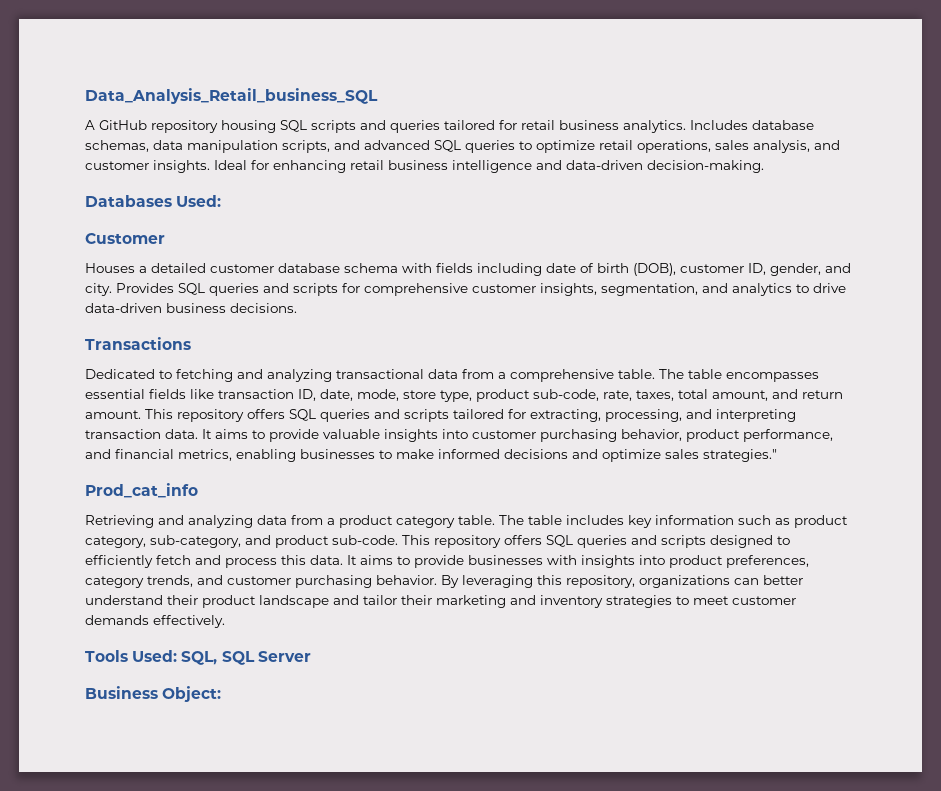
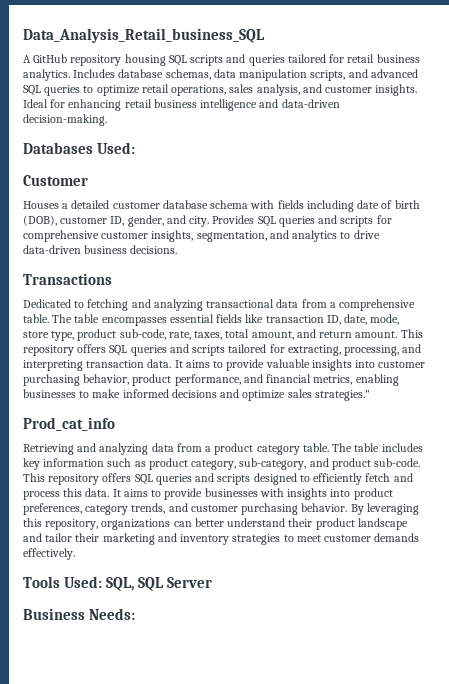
[162,686,222,702] Object: -> [89,608,136,620] Needs:

